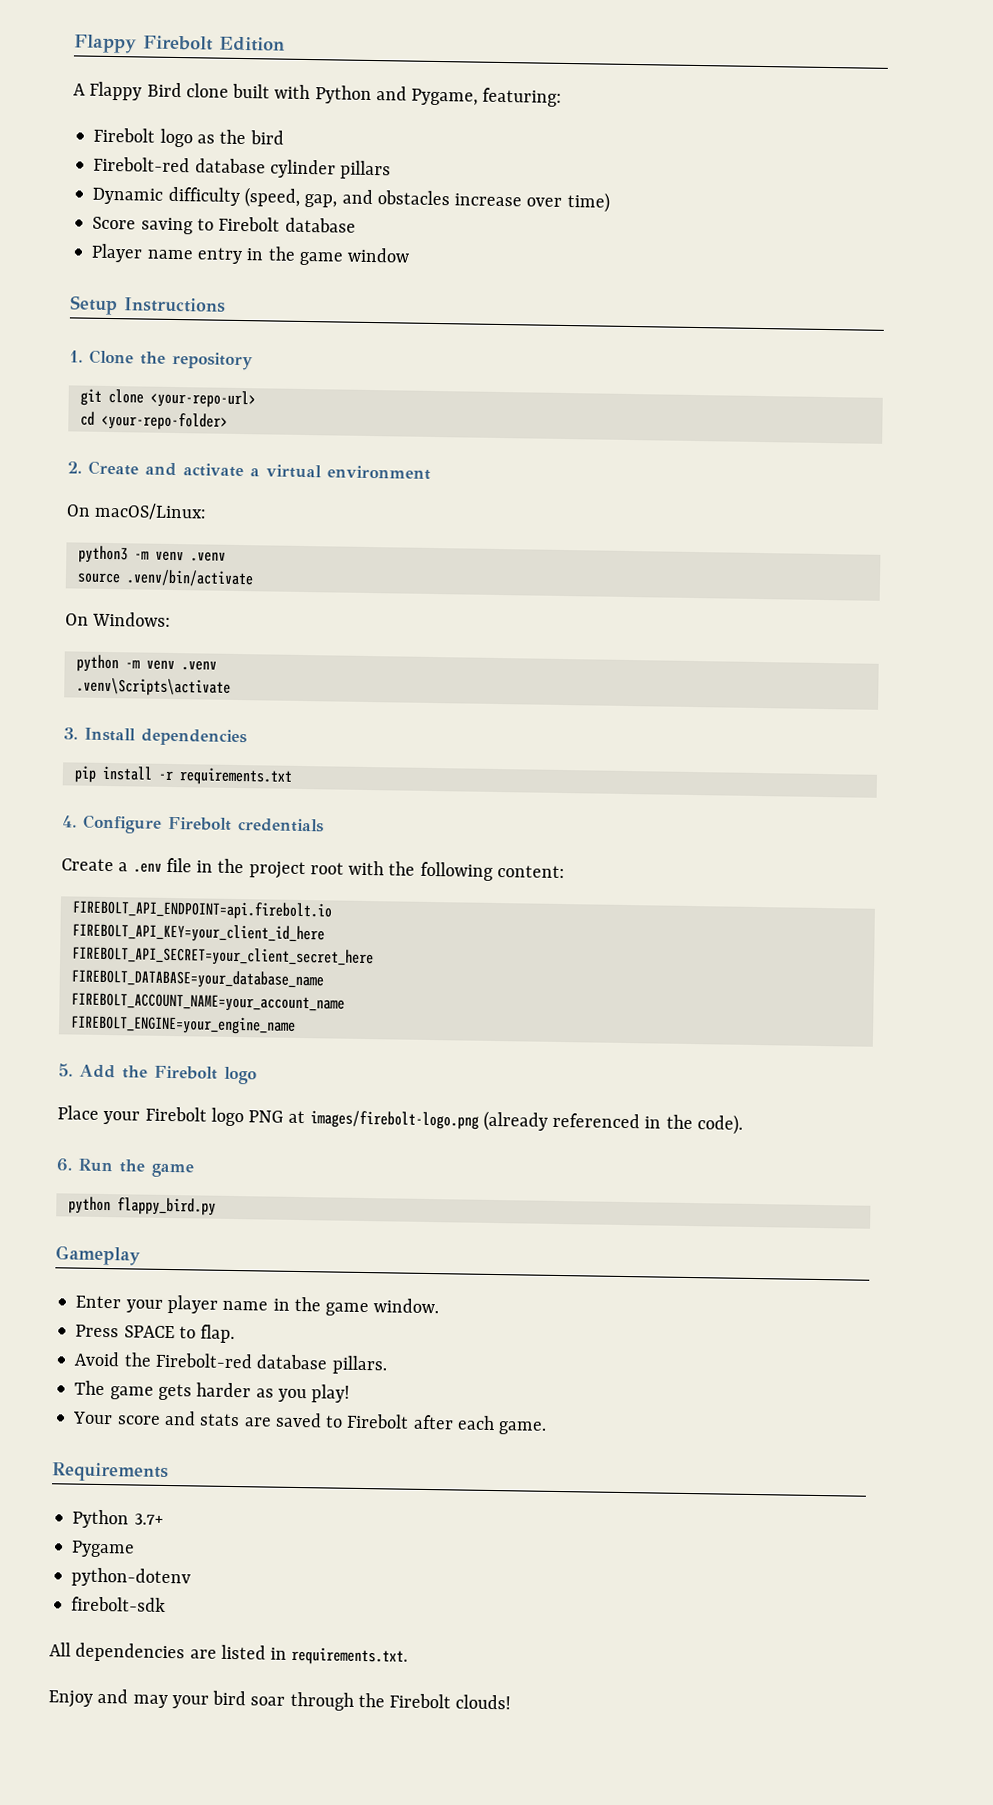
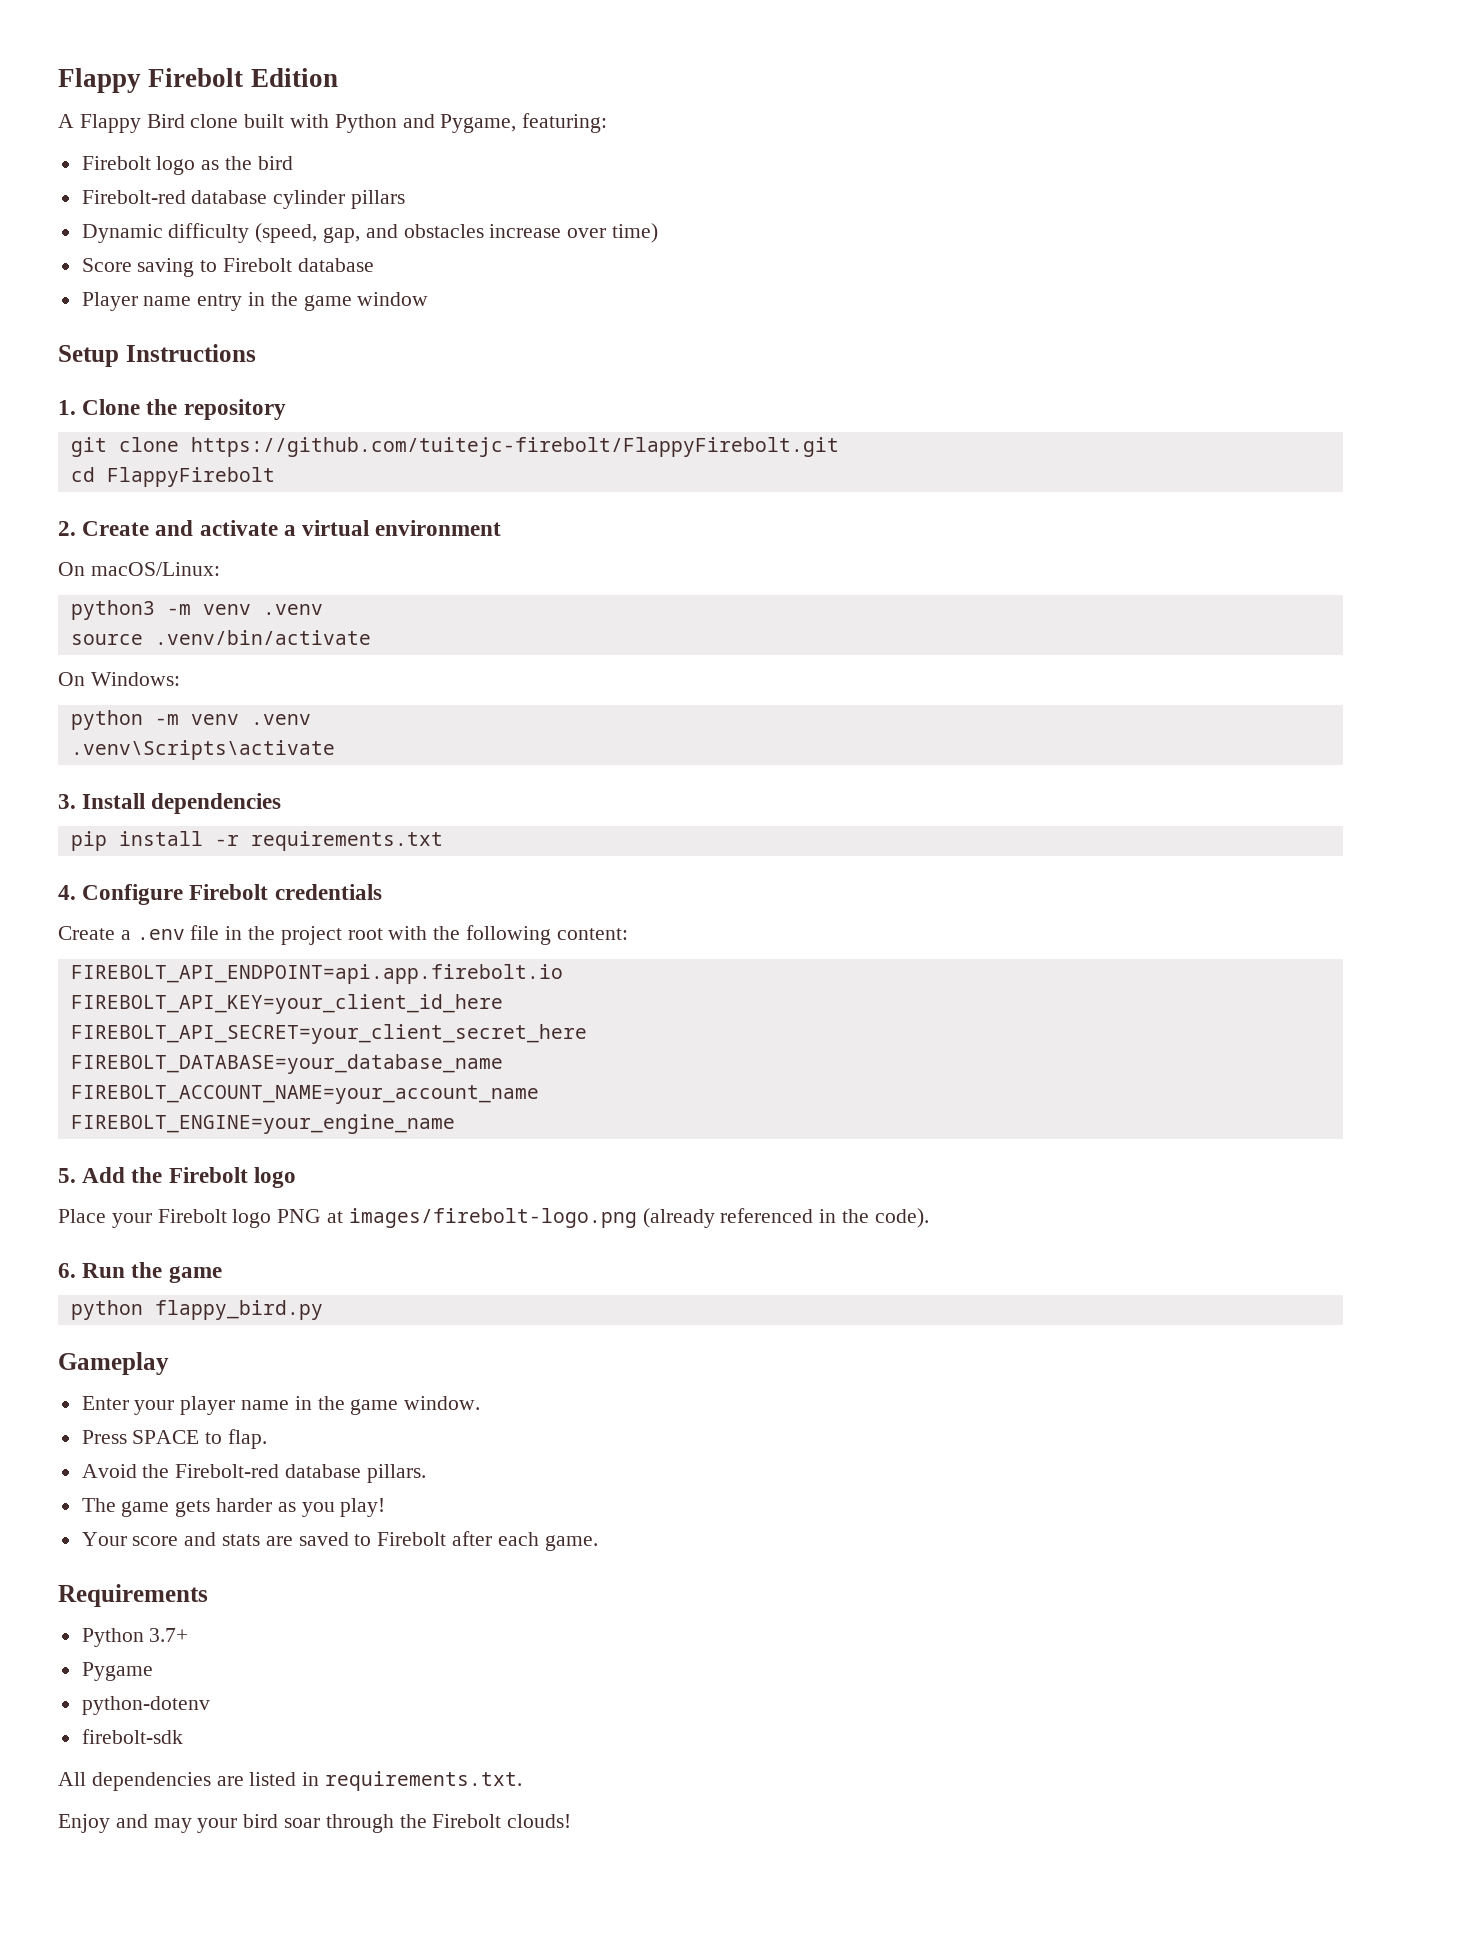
[149,389,256,409] <your-repo-url> -> [190,437,839,457] https://github.com/tuitejc-firebolt/FlappyFirebolt.git
[100,411,228,431] <your-repo-folder> -> [106,467,275,487] FlappyFirebolt
[71,899,332,921] FIREBOLT_API_ENDPOINT=api.firebolt.io -> [70,964,563,984] FIREBOLT_API_ENDPOINT=api.app.firebolt.io

